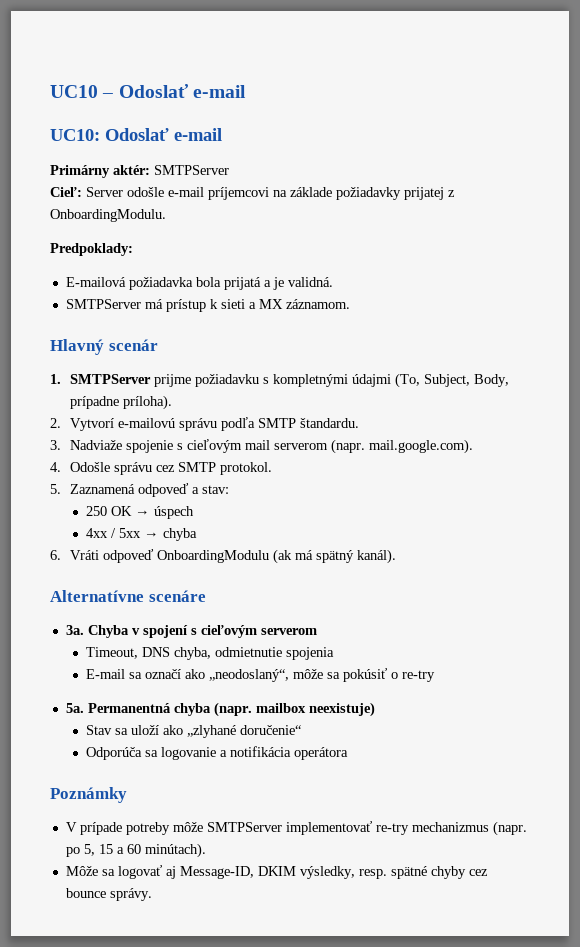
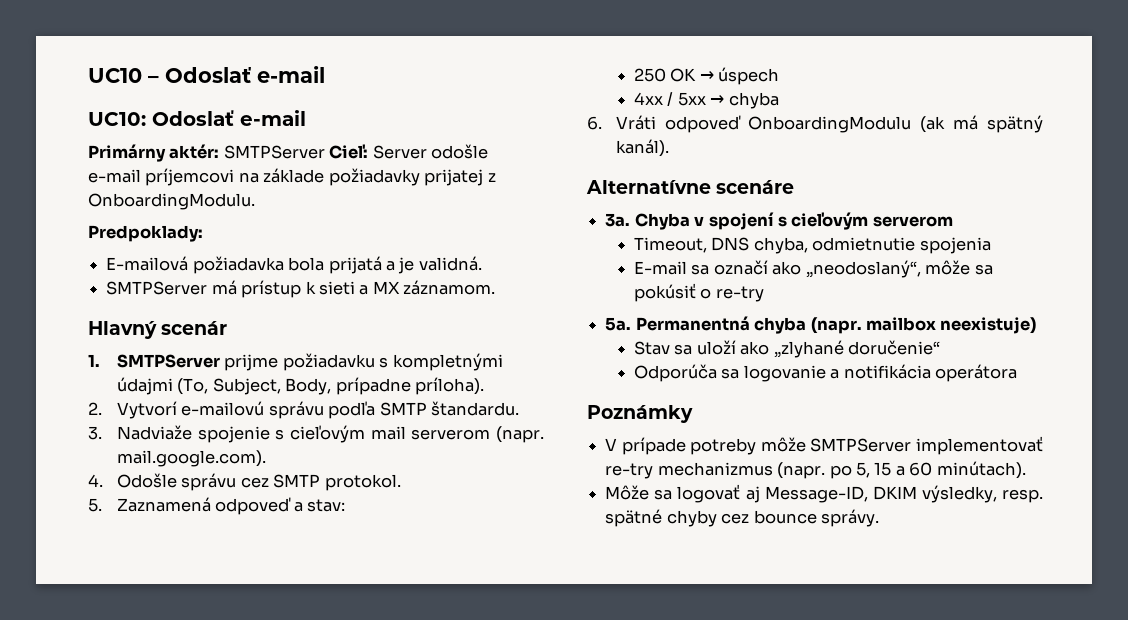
(229, 170) // -> (325, 152) none

